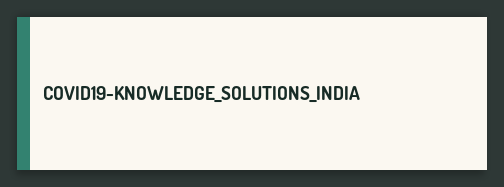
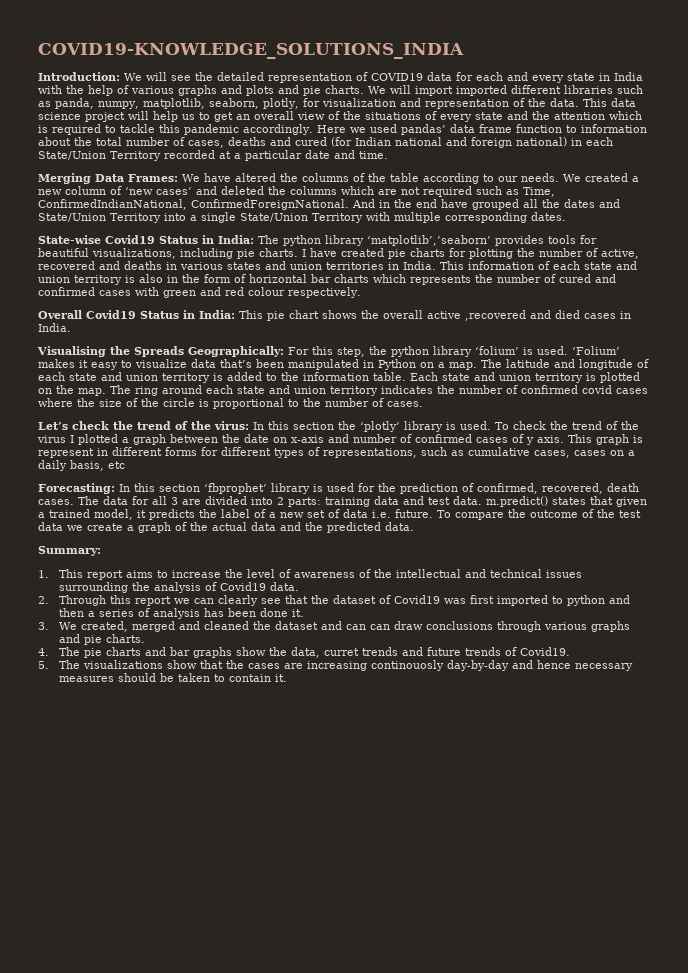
(360, 94) none -> [38,72,643,83] [38,85,643,96] [38,98,636,109] [38,111,642,122] [38,124,647,135] [38,137,613,148] [38,150,388,161] [38,173,639,184] [38,186,555,197] [38,199,620,210] [38,212,566,223] [38,235,597,246] [38,248,639,259] [38,261,637,270] [38,274,616,285] [38,287,361,298] [38,310,631,321] [38,323,71,332] [37,346,620,357] [38,359,649,370] [38,372,640,383] [38,385,648,396] [38,398,423,409] [38,421,639,432] [37,434,643,445] [38,447,635,458] [38,460,125,471] [38,483,639,494] [38,496,647,507] [38,509,641,520] [38,522,414,533] [38,546,101,556] [38,569,583,580] [59,582,300,593] [38,595,631,606] [59,608,305,619] [38,621,631,632] [59,634,146,645] [38,647,571,658] [38,660,634,671] [59,673,288,682] // Introduction: We will see the detailed representation of COVID19 data for each and every state in India with the help of various graphs and plots and pie charts. We will import imported different libraries such as panda, numpy, matplotlib, seaborn, plotly, for visualization and representation of the data. This data science project will help us to get an overall view of the situations of every state and the attention which is required to tackle this pandemic accordingly. Here we used pandas’ data frame function to information about the total number of cases, deaths and cured (for Indian national and foreign national) in each State/Union Territory recorded at a particular date and time. // Merging Data Frames: We have altered the columns of the table according to our needs. We created a new column of ‘new cases’ and deleted the columns which are not required such as Time, ConfirmedIndianNational, ConfirmedForeignNational. And in the end have grouped all the dates and State/Union Territory into a single State/Union Territory with multiple corresponding dates. // State-wise Covid19 Status in India: The python library ‘matplotlib’,’seaborn’ provides tools for beautiful visualizations, including pie charts. I have created pie charts for plotting the number of active, recovered and deaths in various states and union territories in India. This information of each state and union territory is also in the form of horizontal bar charts which represents the number of cured and confirmed cases with green and red colour respectively. // Overall Covid19 Status in India: This pie chart shows the overall active ,recovered and died cases in India. // Visualising the Spreads Geographically: For this step, the python library ‘folium’ is used. ‘Folium’ makes it easy to visualize data that’s been manipulated in Python on a map. The latitude and longitude of each state and union territory is added to the information table. Each state and union territory is plotted on the map. The ring around each state and union territory indicates the number of confirmed covid cases where the size of the circle is proportional to the number of cases. // Let’s check the trend of the virus: In this section the ‘plotly’ library is used. To check the trend of the virus I plotted a graph between the date on x-axis and number of confirmed cases of y axis. This graph is represent in different forms for different types of representations, such as cumulative cases, cases on a daily basis, etc // Forecasting: In this section ‘fbprophet’ library is used for the prediction of confirmed, recovered, death cases. The data for all 3 are divided into 2 parts: training data and test data. m.predict() states that given a trained model, it predicts the label of a new set of data i.e. future. To compare the outcome of the test data we create a graph of the actual data and the predicted data. // Summary: // 1. This report aims to increase the level of awareness of the intellectual and technical issues surrounding the analysis of Covid19 data. // 2. Through this report we can clearly see that the dataset of Covid19 was first imported to python and then a series of analysis has been done it. // 3. We created, merged and cleaned the dataset and can can draw conclusions through various graphs and pie charts. // 4. The pie charts and bar graphs show the data, curret trends and future trends of Covid19. // 5. The visualizations show that the cases are increasing continouosly day-by-day and hence necessary measures should be taken to contain it.

